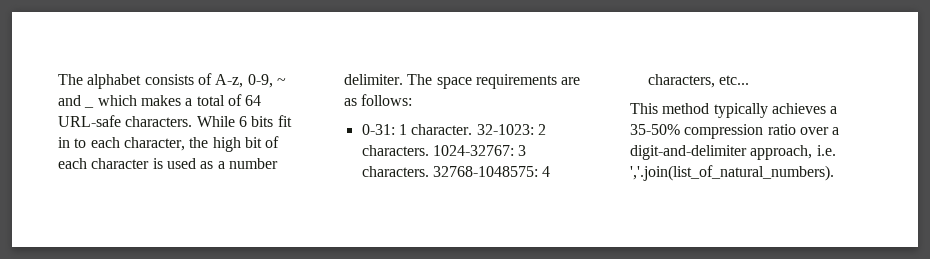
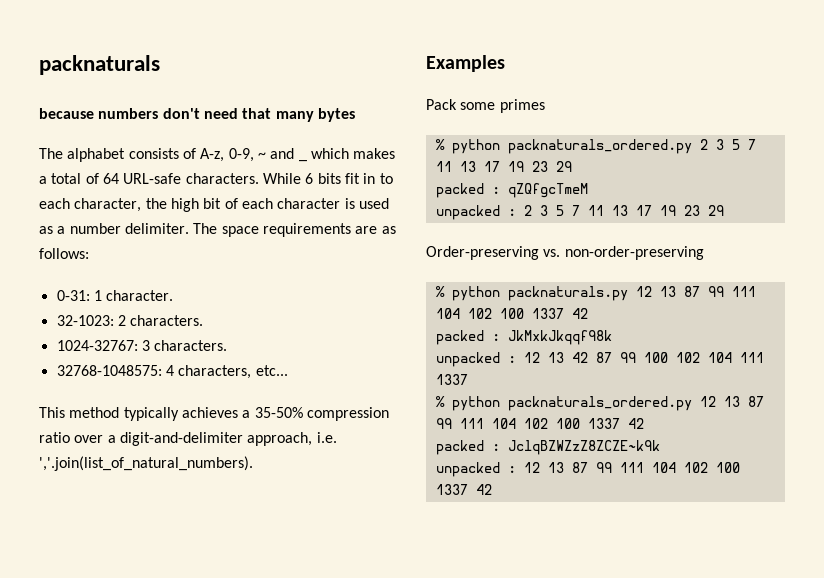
(58, 79) none -> [39,55,160,75] [39,108,355,122] packnaturals // because numbers don't need that many bytes //
(473, 129) none -> (174, 295) //
(429, 150) none -> (204, 320) //
(429, 171) none -> (228, 345) //
(834, 173) none -> [426,55,505,72] [426,99,545,113] [435,139,756,154] [435,161,572,172] [435,183,588,198] [435,205,724,220] [426,246,704,260] [435,286,756,301] [435,308,588,319] [435,330,612,345] [435,352,764,367] [435,374,468,385] [435,396,764,411] [435,418,644,429] [435,440,660,455] [435,462,740,477] [435,484,492,495] // Examples // Pack some primes // % python packnaturals_ordered.py 2 3 5 7 11 13 17 19 23 29 // packed : qZQfgcTmeM // unpacked : 2 3 5 7 11 13 17 19 23 29 // Order-preserving vs. non-order-preserving // % python packnaturals.py 12 13 87 99 111 104 102 100 1337 42 // packed : JkMxkJkqqf98k // unpacked : 12 13 42 87 99 100 102 104 111 1337 // % python packnaturals_ordered.py 12 13 87 99 111 104 102 100 1337 42 // packed : JclqBZWZzZ8ZCZE~k9k // unpacked : 12 13 87 99 111 104 102 100 1337 42

